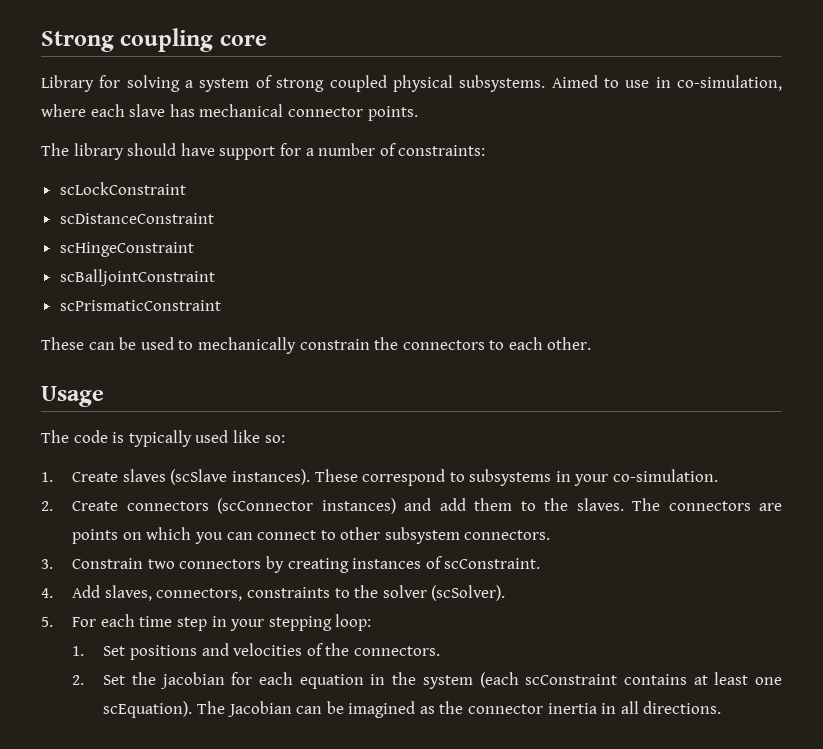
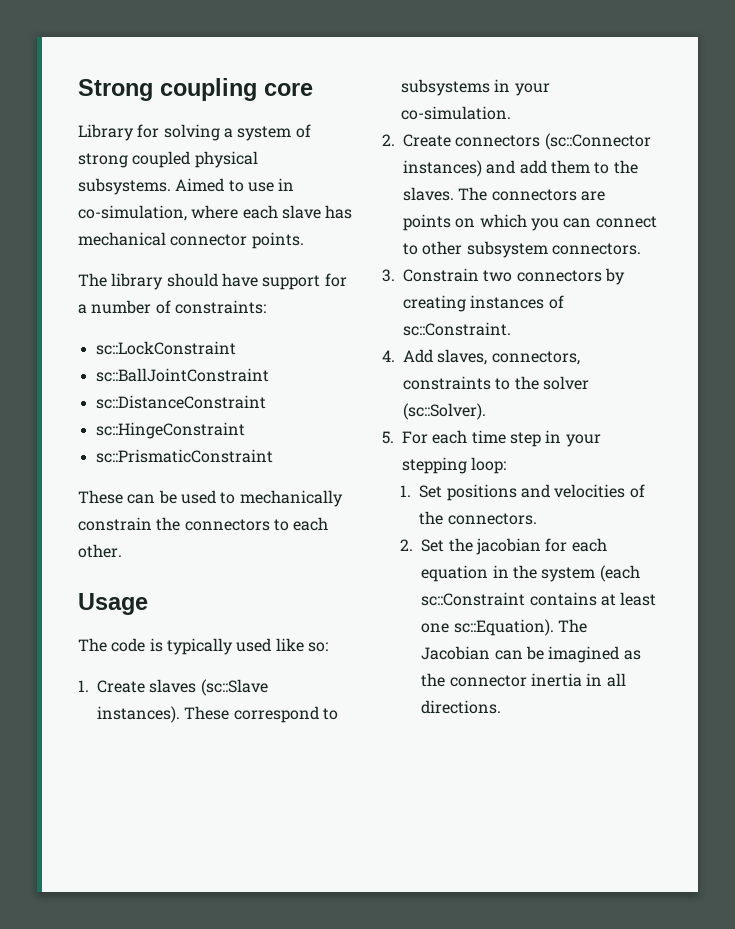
[59,182,186,195] [59,213,214,224] [59,242,194,257] [59,269,215,286] [59,300,221,311] scLockConstraint // scDistanceConstraint // scHingeConstraint // scBalljointConstraint // scPrismaticConstraint -> [95,341,236,355] [95,368,269,382] [95,395,266,409] [95,422,245,439] [95,449,273,463] sc::LockConstraint // sc::BallJointConstraint // sc::DistanceConstraint // sc::HingeConstraint // sc::PrismaticConstraint
[170,469,228,485] (scSlave -> [200,679,268,696] (sc::Slave
[217,498,314,514] (scConnector -> [544,133,651,150] (sc::Connector
[444,558,541,569] scConstraint. -> [403,322,511,336] sc::Constraint.
[431,585,506,601] (scSolver). -> [403,403,486,420] (sc::Solver).
[525,674,618,685] scConstraint -> [421,592,526,606] sc::Constraint
[103,701,193,718] scEquation). -> [453,619,554,636] sc::Equation).

